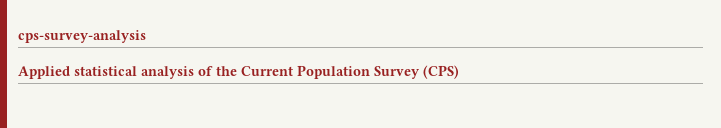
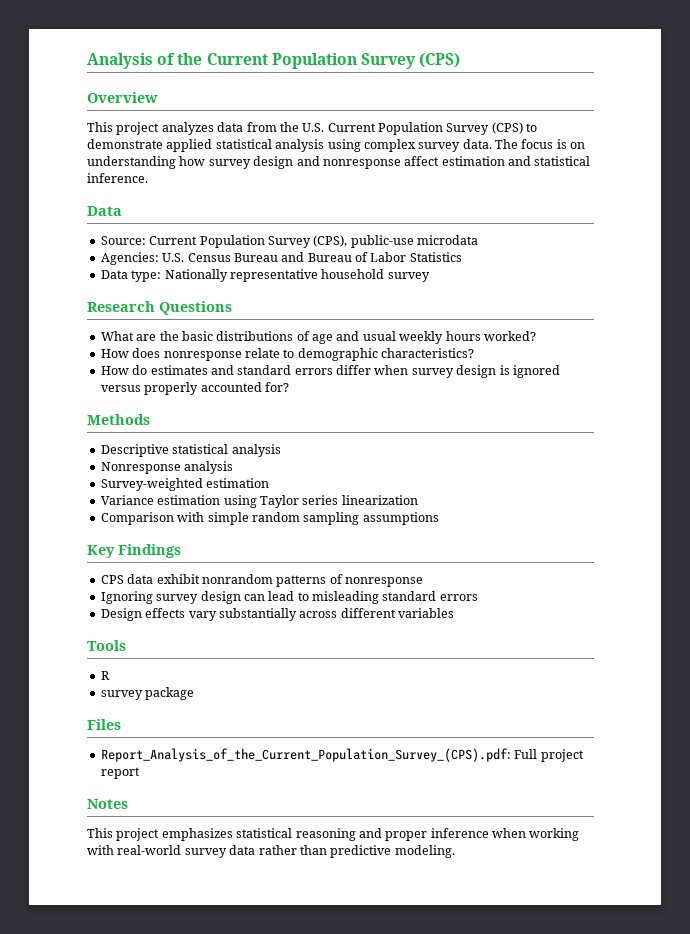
[18,30,146,43] [18,66,194,79] cps-survey-analysis // Applied statistical analysis -> [87,53,153,69] Analysis
(459, 72) none -> [87,92,158,103] [87,122,538,135] [87,139,586,152] [87,156,591,169] [87,173,148,183] [87,206,122,216] [100,235,478,248] [100,252,462,265] [100,269,430,282] [87,301,232,315] [100,331,536,344] [100,348,474,361] [100,365,560,378] [100,382,289,395] [87,414,150,425] [100,444,281,457] [100,461,234,474] [100,478,270,491] [100,495,418,508] [100,512,439,525] [87,544,181,558] [100,574,423,587] [100,591,478,604] [100,608,454,621] [87,640,126,651] [100,671,110,680] [100,687,195,700] [87,719,121,730] [100,748,584,762] [100,767,140,779] [87,799,128,809] [87,828,580,841] [87,845,455,858] // Overview // This project analyzes data from the U.S. Current Population Survey (CPS) to demonstrate applied statistical analysis using complex survey data. The focus is on understanding how survey design and nonresponse affect estimation and statistical inference. // Data // Source: Current Population Survey (CPS), public-use microdata // Agencies: U.S. Census Bureau and Bureau of Labor Statistics // Data type: Nationally representative household survey // Research Questions // What are the basic distributions of age and usual weekly hours worked? // How does nonresponse relate to demographic characteristics? // How do estimates and standard errors differ when survey design is ignored versus properly accounted for? // Methods // Descriptive statistical analysis // Nonresponse analysis // Survey-weighted estimation // Variance estimation using Taylor series linearization // Comparison with simple random sampling assumptions // Key Findings // CPS data exhibit nonrandom patterns of nonresponse // Ignoring survey design can lead to misleading standard errors // Design effects vary substantially across different variables // Tools // R // survey package // Files // Report_Analysis_of_the_Current_Population_Survey_(CPS).pdf: Full project report // Notes // This project emphasizes statistical reasoning and proper inference when working with real-world survey data rather than predictive modeling.

